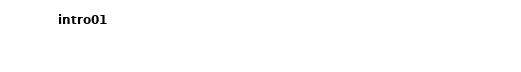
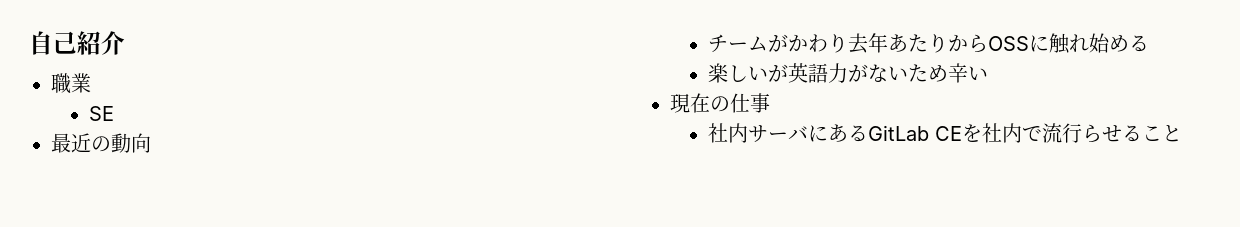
[58,14,107,24] intro01 -> [29,31,125,55] [51,73,91,94] [88,106,114,121] [51,133,151,153] [707,33,1149,54] [707,63,988,83] [670,93,770,113] [707,123,1182,143] 自己紹介 // 職業 // SE // 最近の動向 // チームがかわり去年あたりからOSSに触れ始める // 楽しいが英語力がないため辛い // 現在の仕事 // 社内サーバにあるGitLab CEを社内で流行らせること

